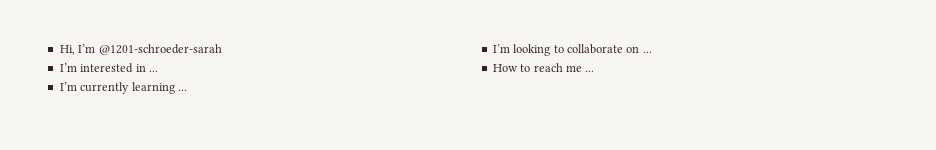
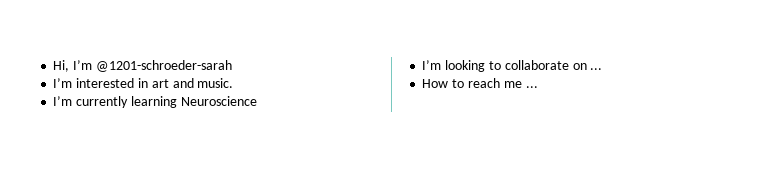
[148,70,158,72] ... -> [151,78,234,88] art and music.
[177,89,187,91] ... -> [180,96,257,106] Neuroscience

